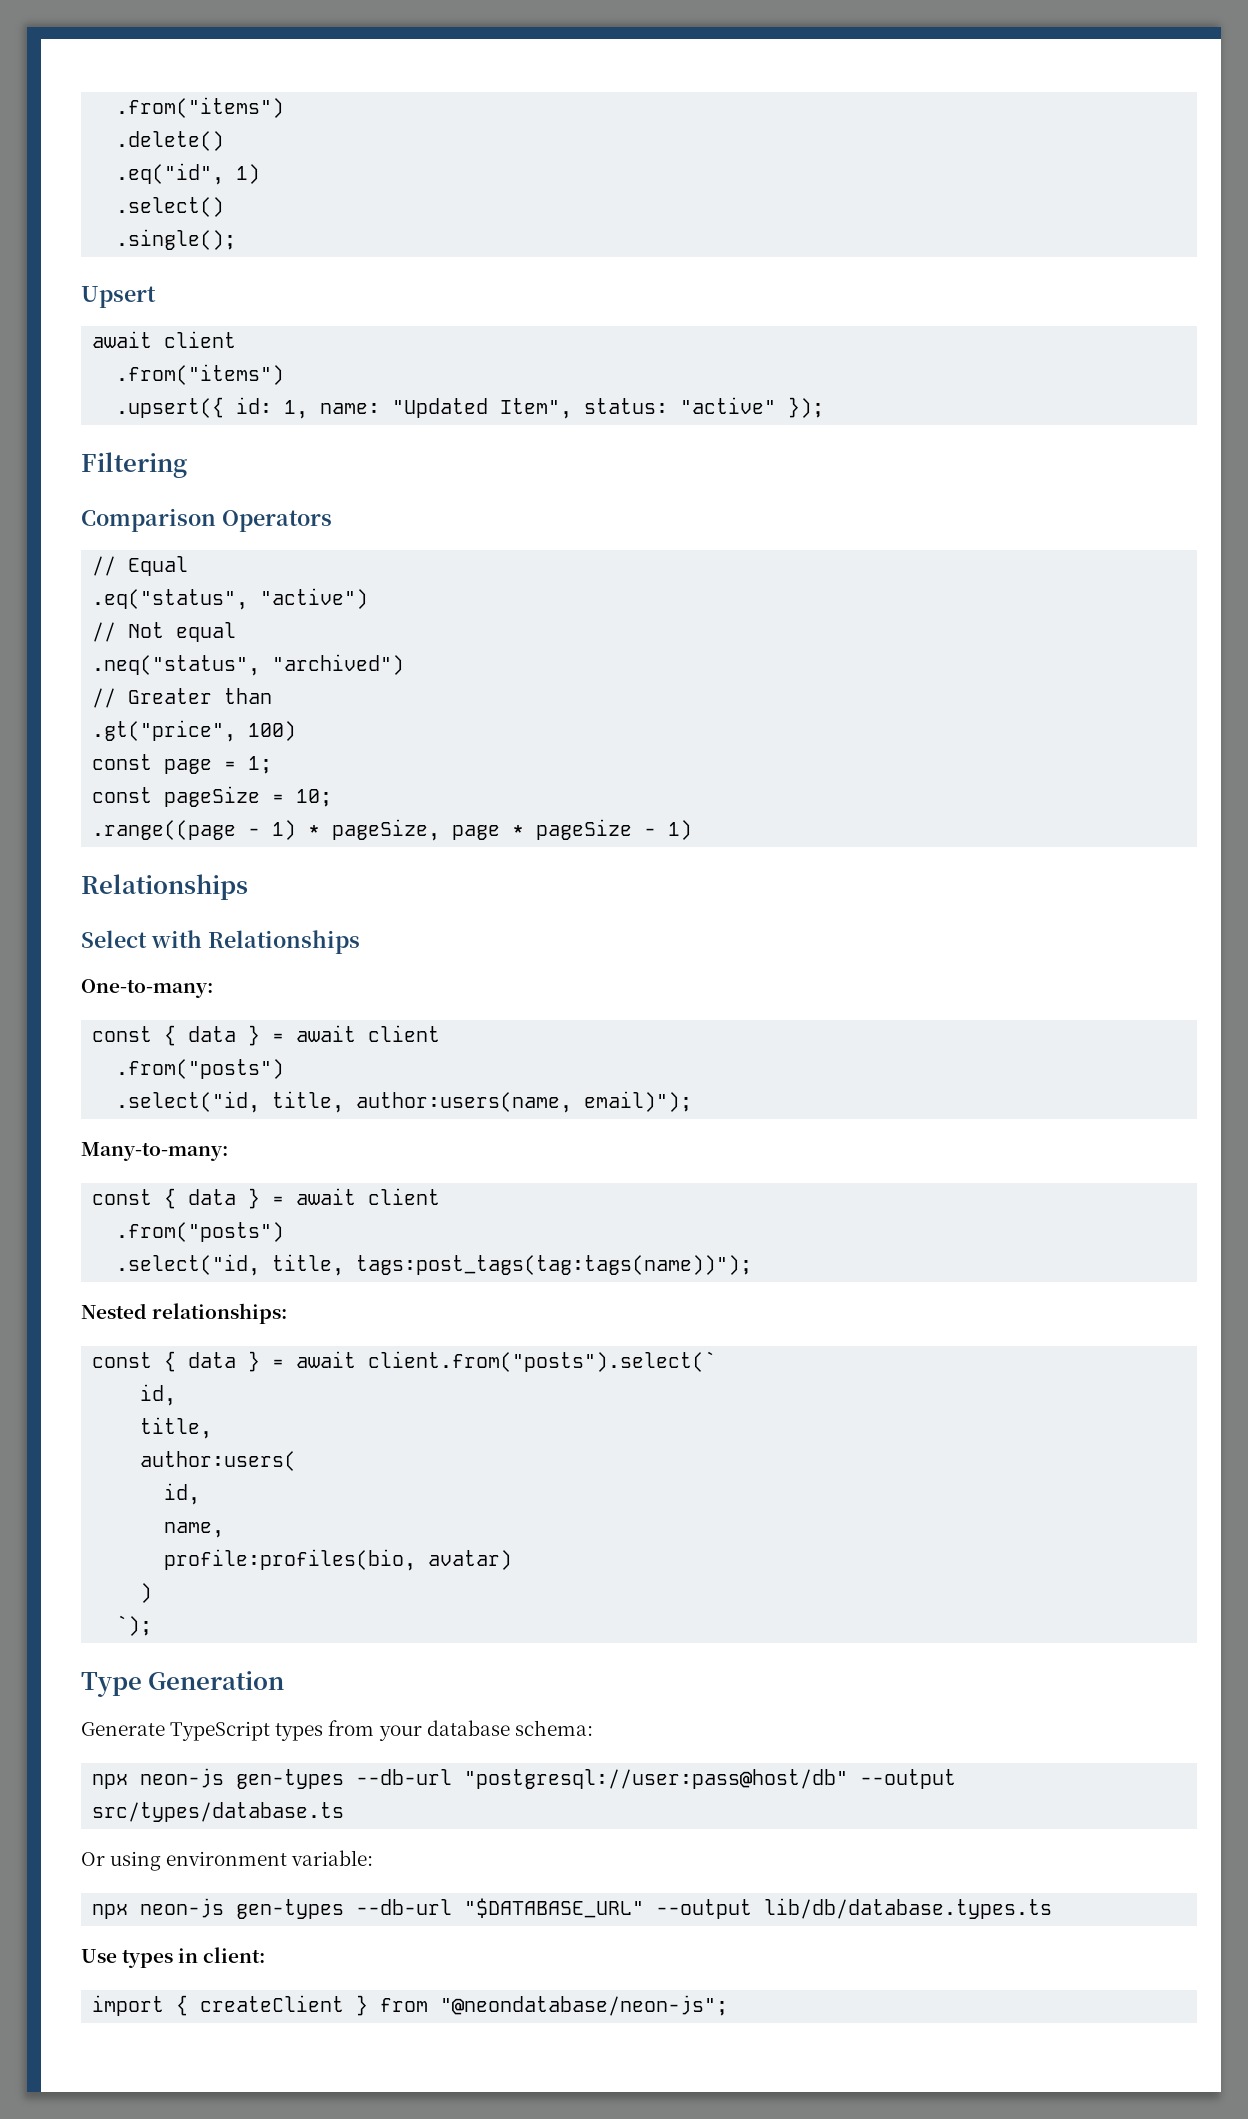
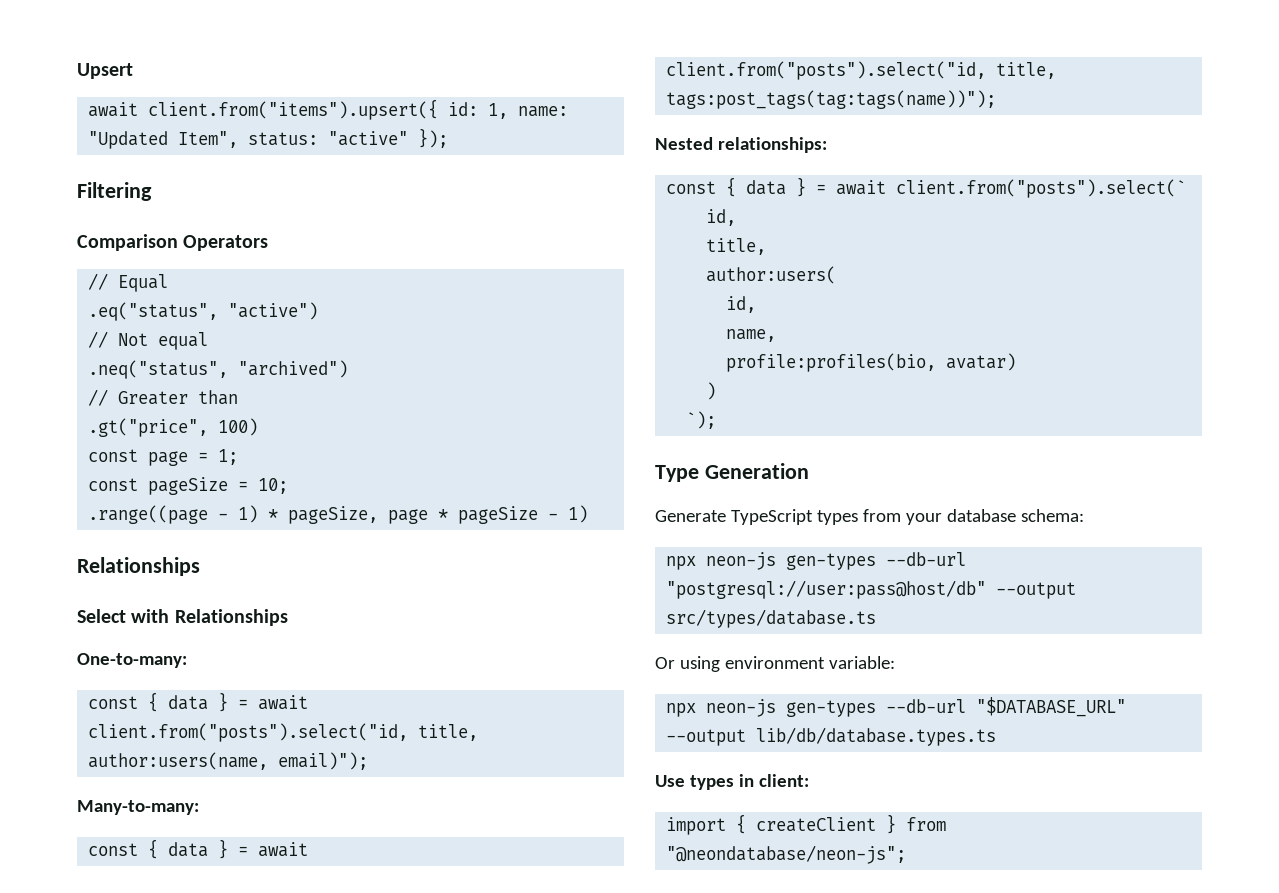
[116,97,285,118] [116,131,225,151] [116,163,261,185] [116,197,225,217] [116,229,237,250] .from("items") // .delete() // .eq("id", 1) // .select() // .single(); // -> (77, 71) none
[164,331,237,348] [116,364,285,385] [116,397,225,418] client // .from("items") // .upsert({ -> [148,99,439,120] client.from("items").upsert({
[368,1025,441,1042] [116,1059,285,1079] [116,1091,261,1113] client // .from("posts") // .select("id, -> [88,723,409,742] client.from("posts").select("id,
[368,1188,441,1205] [116,1222,285,1242] [116,1254,261,1276] client // .from("posts") // .select("id, -> [666,61,987,80] client.from("posts").select("id,

